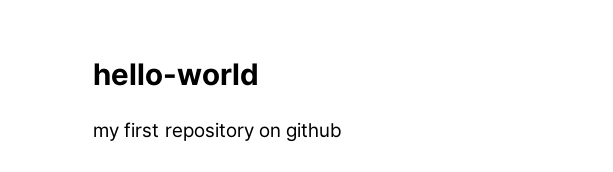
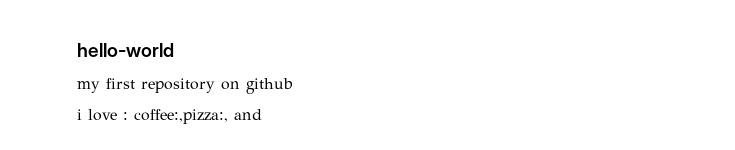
(343, 132) none -> [77,109,262,124] // i love : coffee:,pizza:, and

